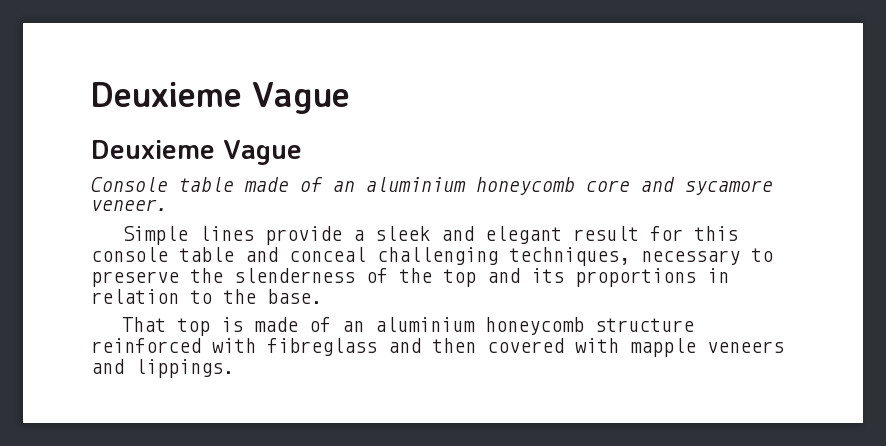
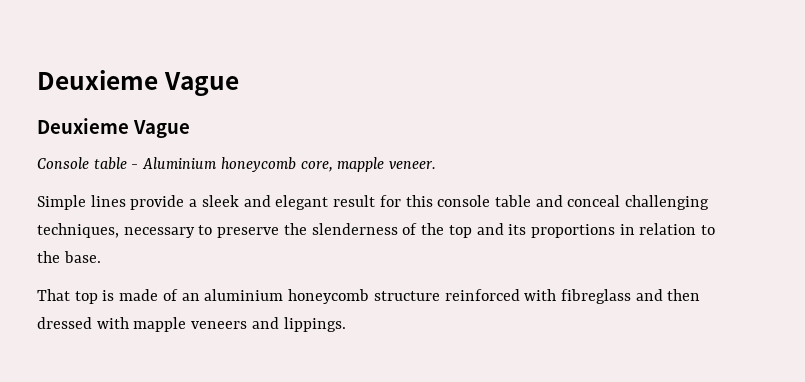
[244,177,773,195] made of an aluminium honeycomb core and sycamore -> [131,157,385,172] - Aluminium honeycomb core, mapple
[487,338,564,353] covered -> [37,317,92,329] dressed

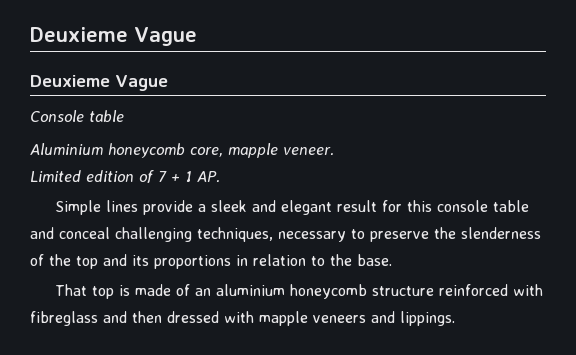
[131,164,139,169] - -> (124, 116) //
(437, 165) none -> [30,170,220,183] // Limited edition of 7 + 1 AP.

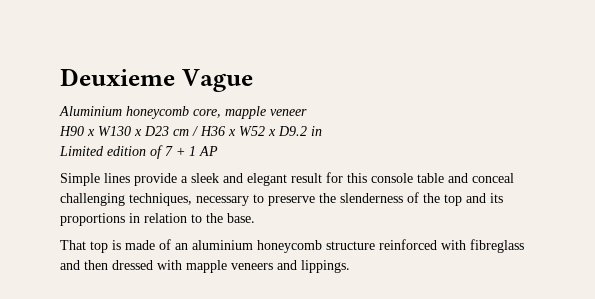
[30,27,197,46] [30,75,168,91] [30,110,124,122] Deuxieme Vague // Deuxieme Vague // Console table -> [60,68,253,92] Deuxieme Vague
[283,147,334,156] veneer. -> [270,109,307,116] [59,126,322,136] veneer // H90 x W130 x D23 cm / H36 x W52 x D9.2 in
[197,171,220,183] AP. -> [199,146,218,156] AP

